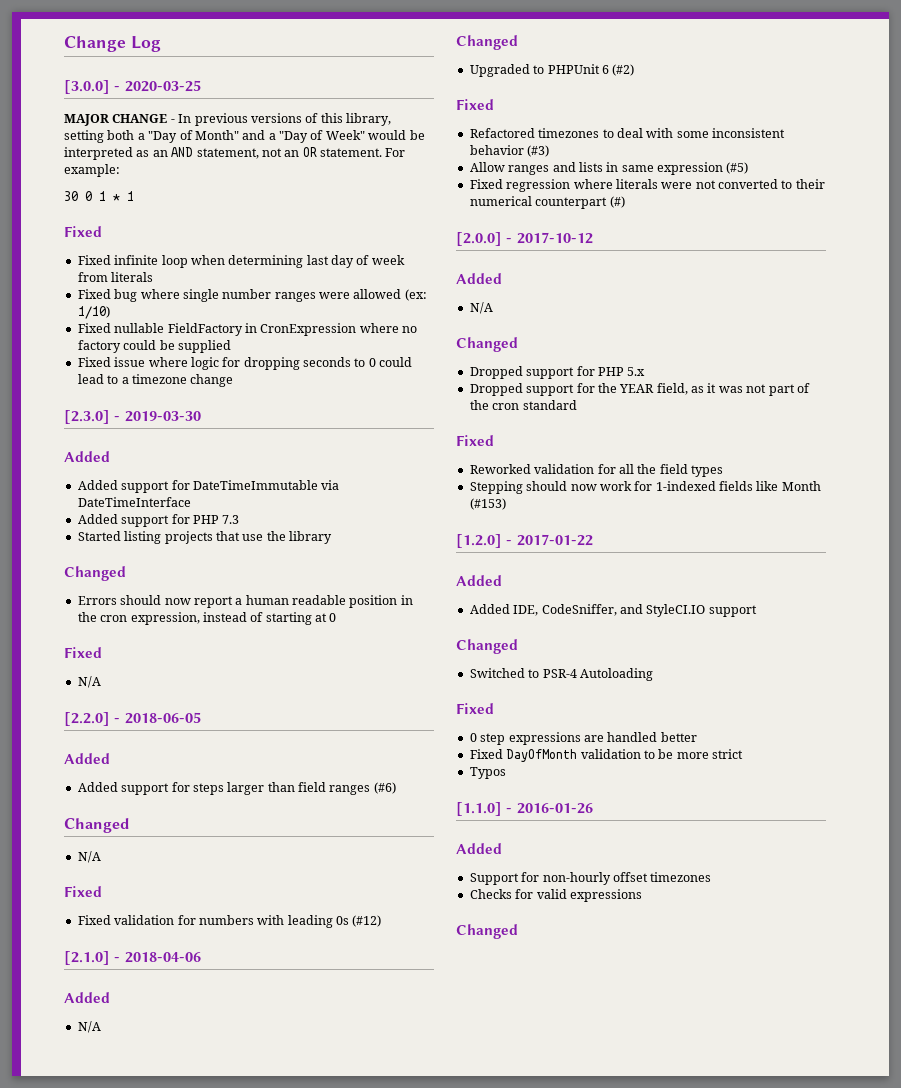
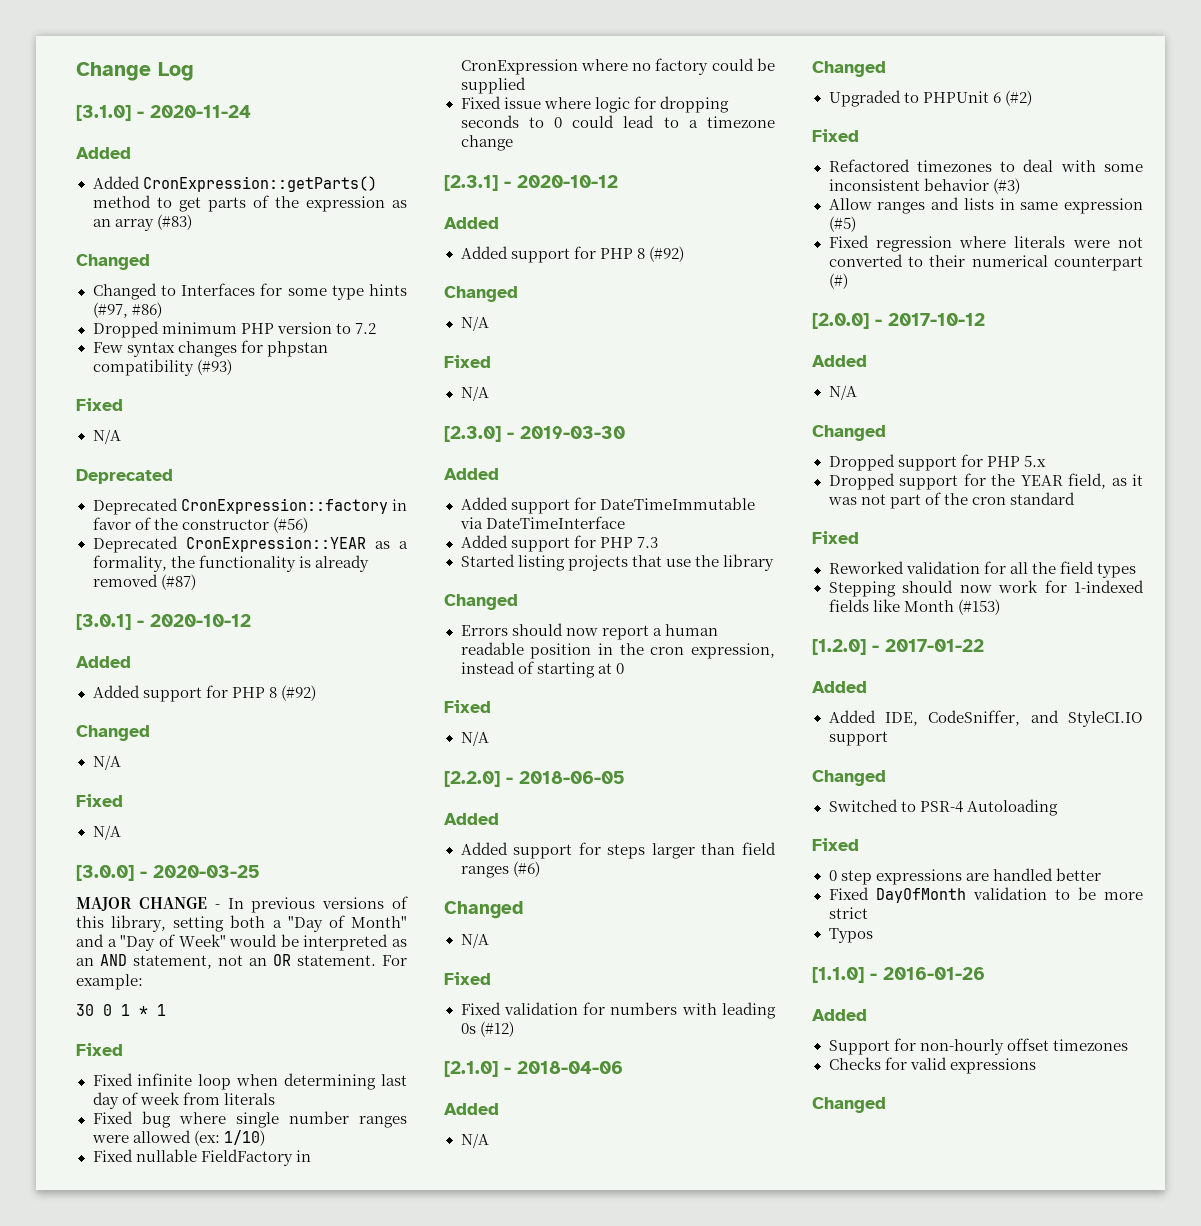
(161, 44) none -> [76,105,251,121] [76,147,131,159] [92,176,377,192] [92,195,407,212] [92,214,192,231] [76,254,150,270] [92,283,407,300] [92,302,162,318] [92,321,376,338] [92,340,328,357] [92,359,232,376] [76,398,123,411] [92,429,121,444] [76,469,173,484] [92,498,407,515] [92,517,308,533] [92,536,408,553] [92,555,369,572] [92,574,196,590] [76,614,251,630] [76,656,131,668] [92,685,316,702] [76,725,150,741] [92,755,121,770] [76,794,123,807] [92,825,121,840] // [3.1.0] - 2020-11-24 // Added // Added CronExpression::getParts() method to get parts of the expression as an array (#83) // Changed // Changed to Interfaces for some type hints (#97, #86) // Dropped minimum PHP version to 7.2 // Few syntax changes for phpstan compatibility (#93) // Fixed // N/A // Deprecated // Deprecated CronExpression::factory in favor of the constructor (#56) // Deprecated CronExpression::YEAR as a formality, the functionality is already removed (#87) // [3.0.1] - 2020-10-12 // Added // Added support for PHP 8 (#92) // Changed // N/A // Fixed // N/A
(234, 380) none -> [444,175,618,191] [444,217,499,229] [460,246,684,263] [444,286,518,302] [460,316,489,331] [444,355,491,368] [460,386,489,401] // [2.3.1] - 2020-10-12 // Added // Added support for PHP 8 (#92) // Changed // N/A // Fixed // N/A

